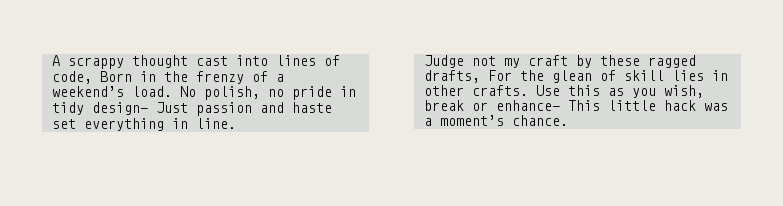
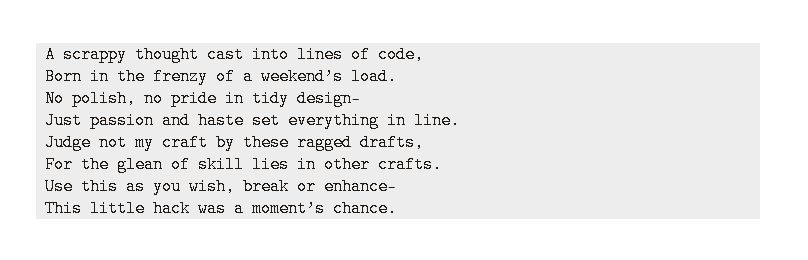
(92, 77) none -> (424, 54) //
(172, 91) none -> (397, 76) //
(148, 108) none -> (360, 98) //
(480, 76) none -> (424, 142) //
(528, 90) none -> (442, 164) //
(560, 105) none -> (396, 186) //

